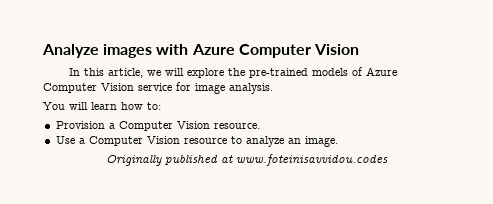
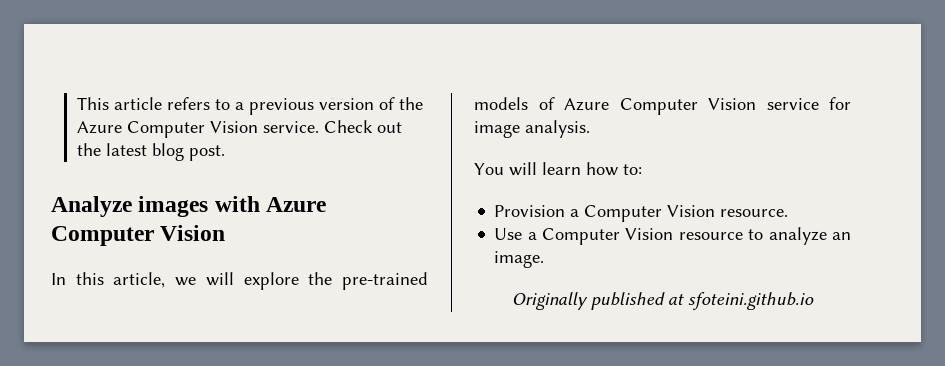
(42, 51) none -> [77,97,424,115] [77,120,403,138] [77,143,226,161] This article refers to a previous version of the Azure Computer Vision service. Check out the latest blog post. //
[236,154,388,166] www.foteinisavvidou.codes -> [688,292,814,310] sfoteini.github.io

